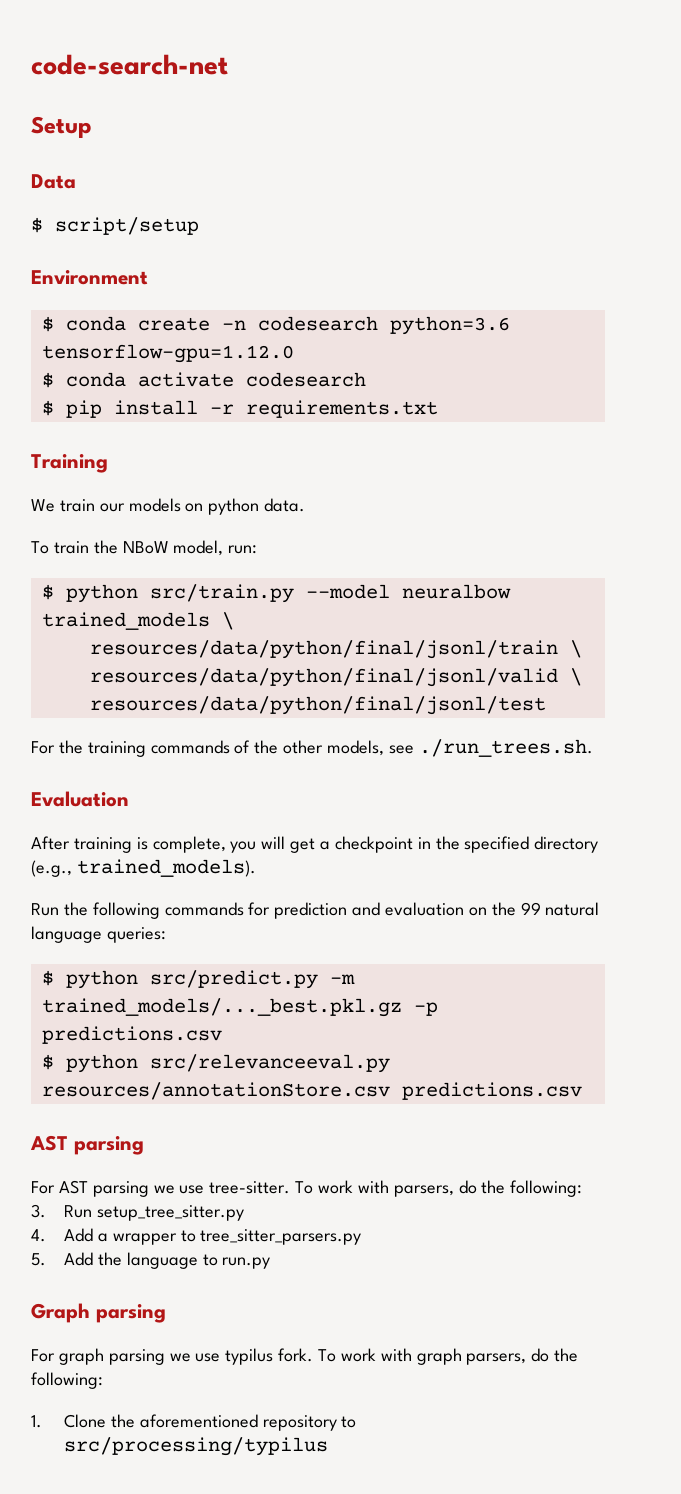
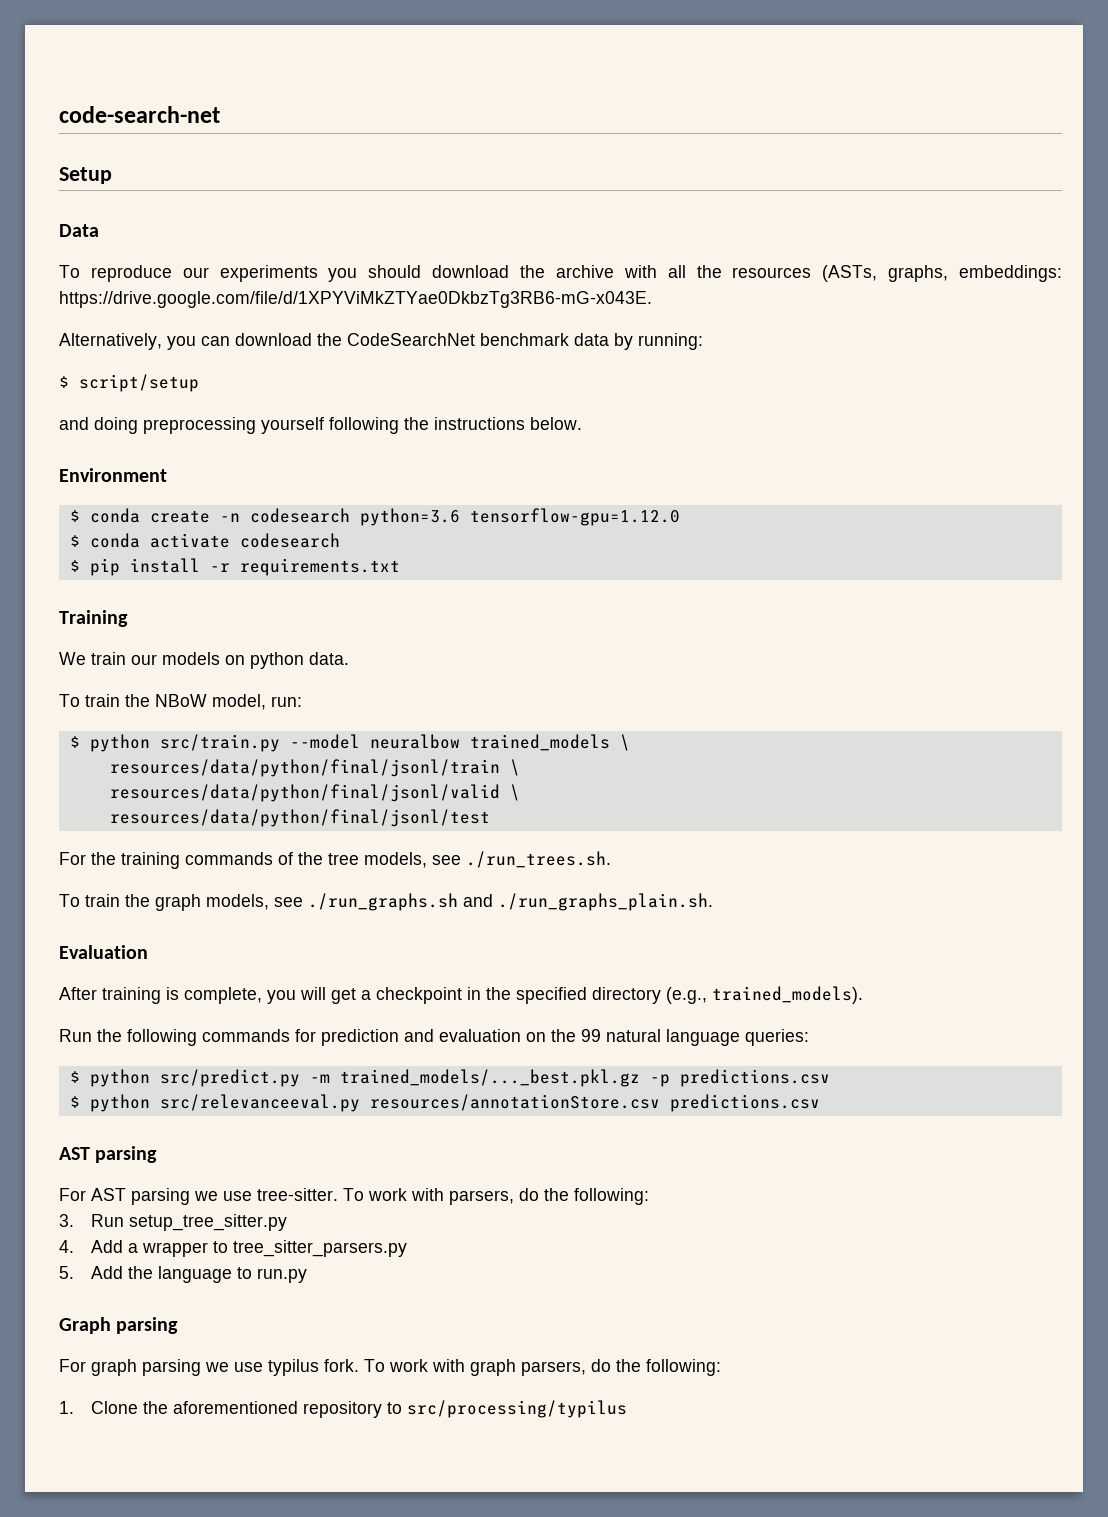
[31,217,199,235] $ script/setup -> [59,265,1062,282] [59,291,652,308] [59,333,703,350] [59,374,199,392] [59,417,582,434] To reproduce our experiments you should download the archive with all the resources (ASTs, graphs, embeddings: https://drive.google.com/file/d/1XPYViMkZTYae0DkbzTg3RB6-mG-x043E. // Alternatively, you can download the CodeSearchNet benchmark data by running: // $ script/setup // and doing preprocessing yourself following the instructions below.
[283,740,324,754] other -> [328,853,359,865] tree
(593, 748) none -> [59,893,713,911] // To train the graph models, see ./run_graphs.sh and ./run_graphs_plain.sh.

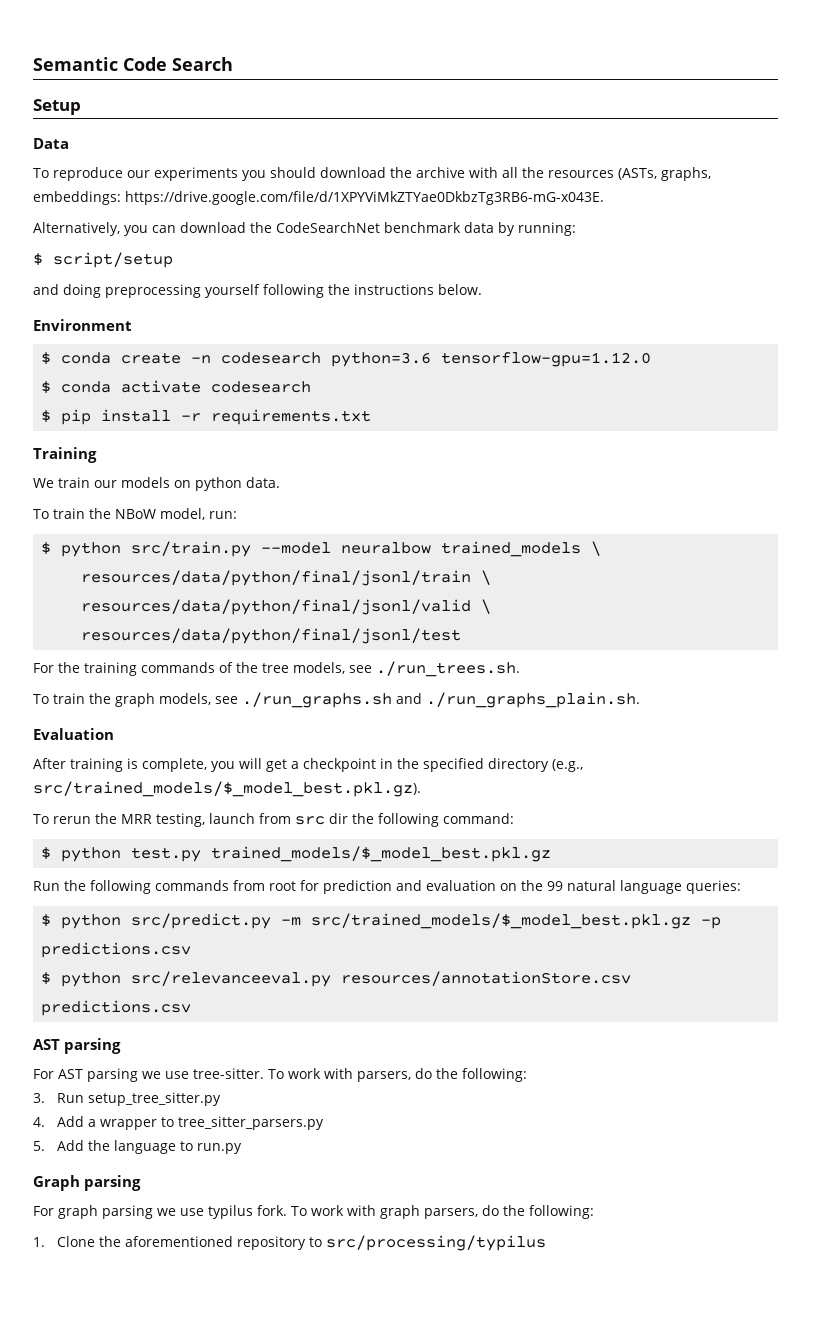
[59,106,220,123] code-search-net -> [33,57,233,71] Semantic Code Search
[712,986,863,1004] trained_models). -> [33,781,421,797] [33,813,514,827] [41,846,552,862] src/trained_models/$_model_best.pkl.gz). // To rerun the MRR testing, launch from src dir the following command: // $ python test.py trained_models/$_model_best.pkl.gz
(290, 1035) none -> [233,880,296,891] from root
[339,1069,640,1087] trained_models/..._best.pkl.gz -> [311,913,692,929] src/trained_models/$_model_best.pkl.gz

